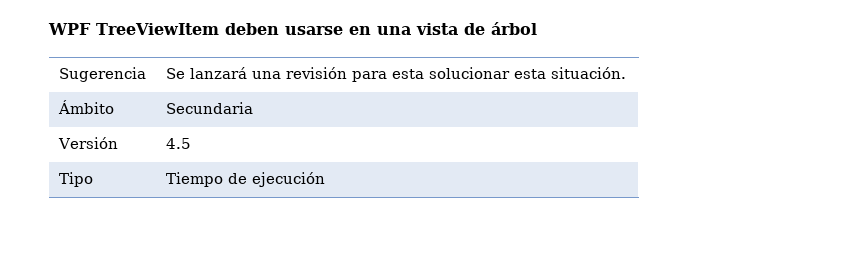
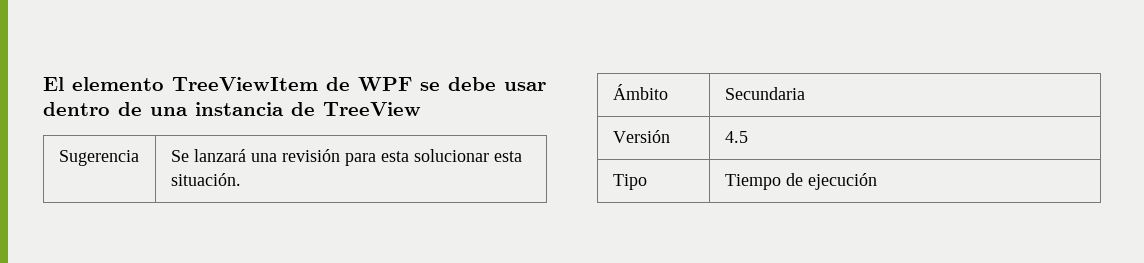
[48,22,537,35] WPF TreeViewItem deben usarse en una vista de árbol -> [43,77,546,91] [43,102,421,116] El elemento TreeViewItem de WPF se debe usar dentro de una instancia de TreeView

